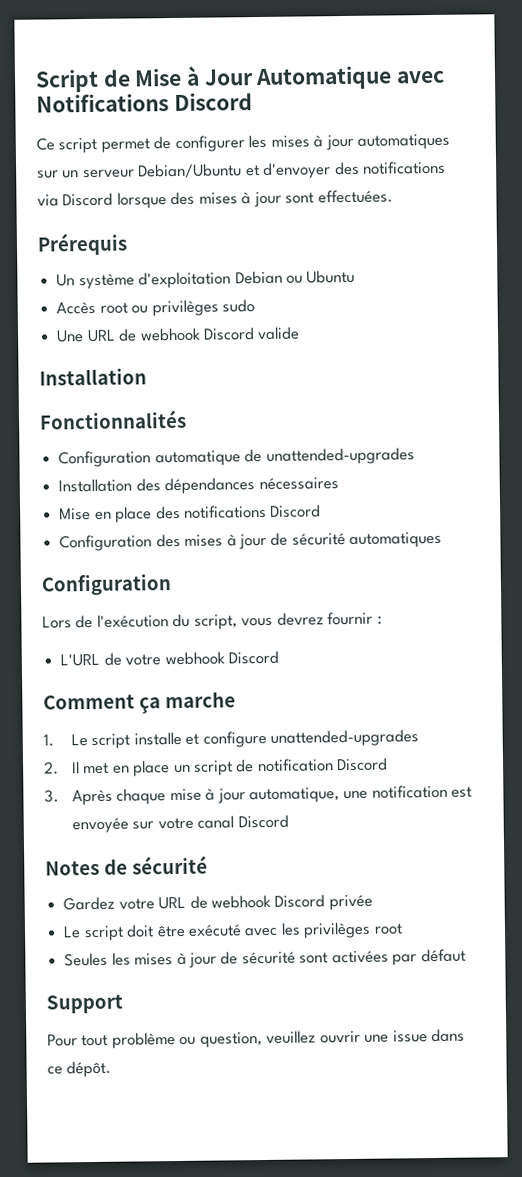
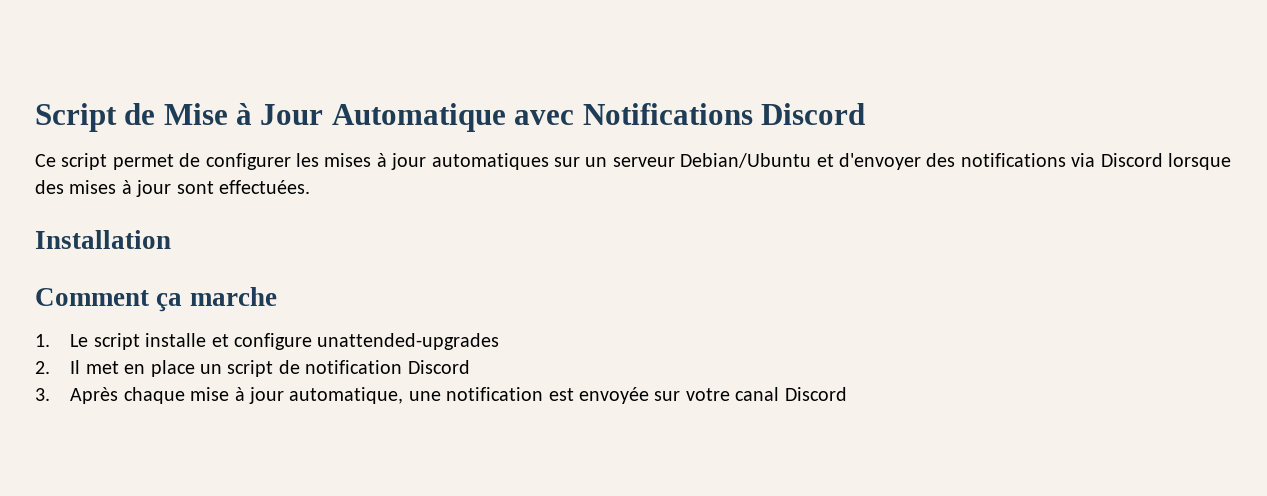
[37,232,128,256] [56,269,356,290] [56,299,255,317] [56,326,301,343] [39,368,147,386] [39,409,187,430] [58,447,415,468] [58,477,339,495] [59,504,322,523] [59,531,443,552] [41,574,172,596] [42,611,382,630] [60,650,279,667] Prérequis // Un système d'exploitation Debian ou Ubuntu // Accès root ou privilèges sudo // Une URL de webhook Discord valide // Installation // Fonctionnalités // Configuration automatique de unattended-upgrades // Installation des dépendances nécessaires // Mise en place des notifications Discord // Configuration des mises à jour de sécurité automatiques // Configuration // Lors de l'exécution du script, vous devrez fournir : // L'URL de votre webhook Discord -> [35,230,171,249] Installation
[45,855,208,876] [63,894,373,911] [63,921,403,942] [64,948,466,968] [46,994,123,1014] [47,1028,466,1049] [47,1060,112,1078] // Notes de sécurité // Gardez votre URL de webhook Discord privée // Le script doit être exécuté avec les privilèges root // Seules les mises à jour de sécurité sont activées par défaut // Support // Pour tout problème ou question, veuillez ouvrir une issue dans ce dépôt. -> (847, 394) none

